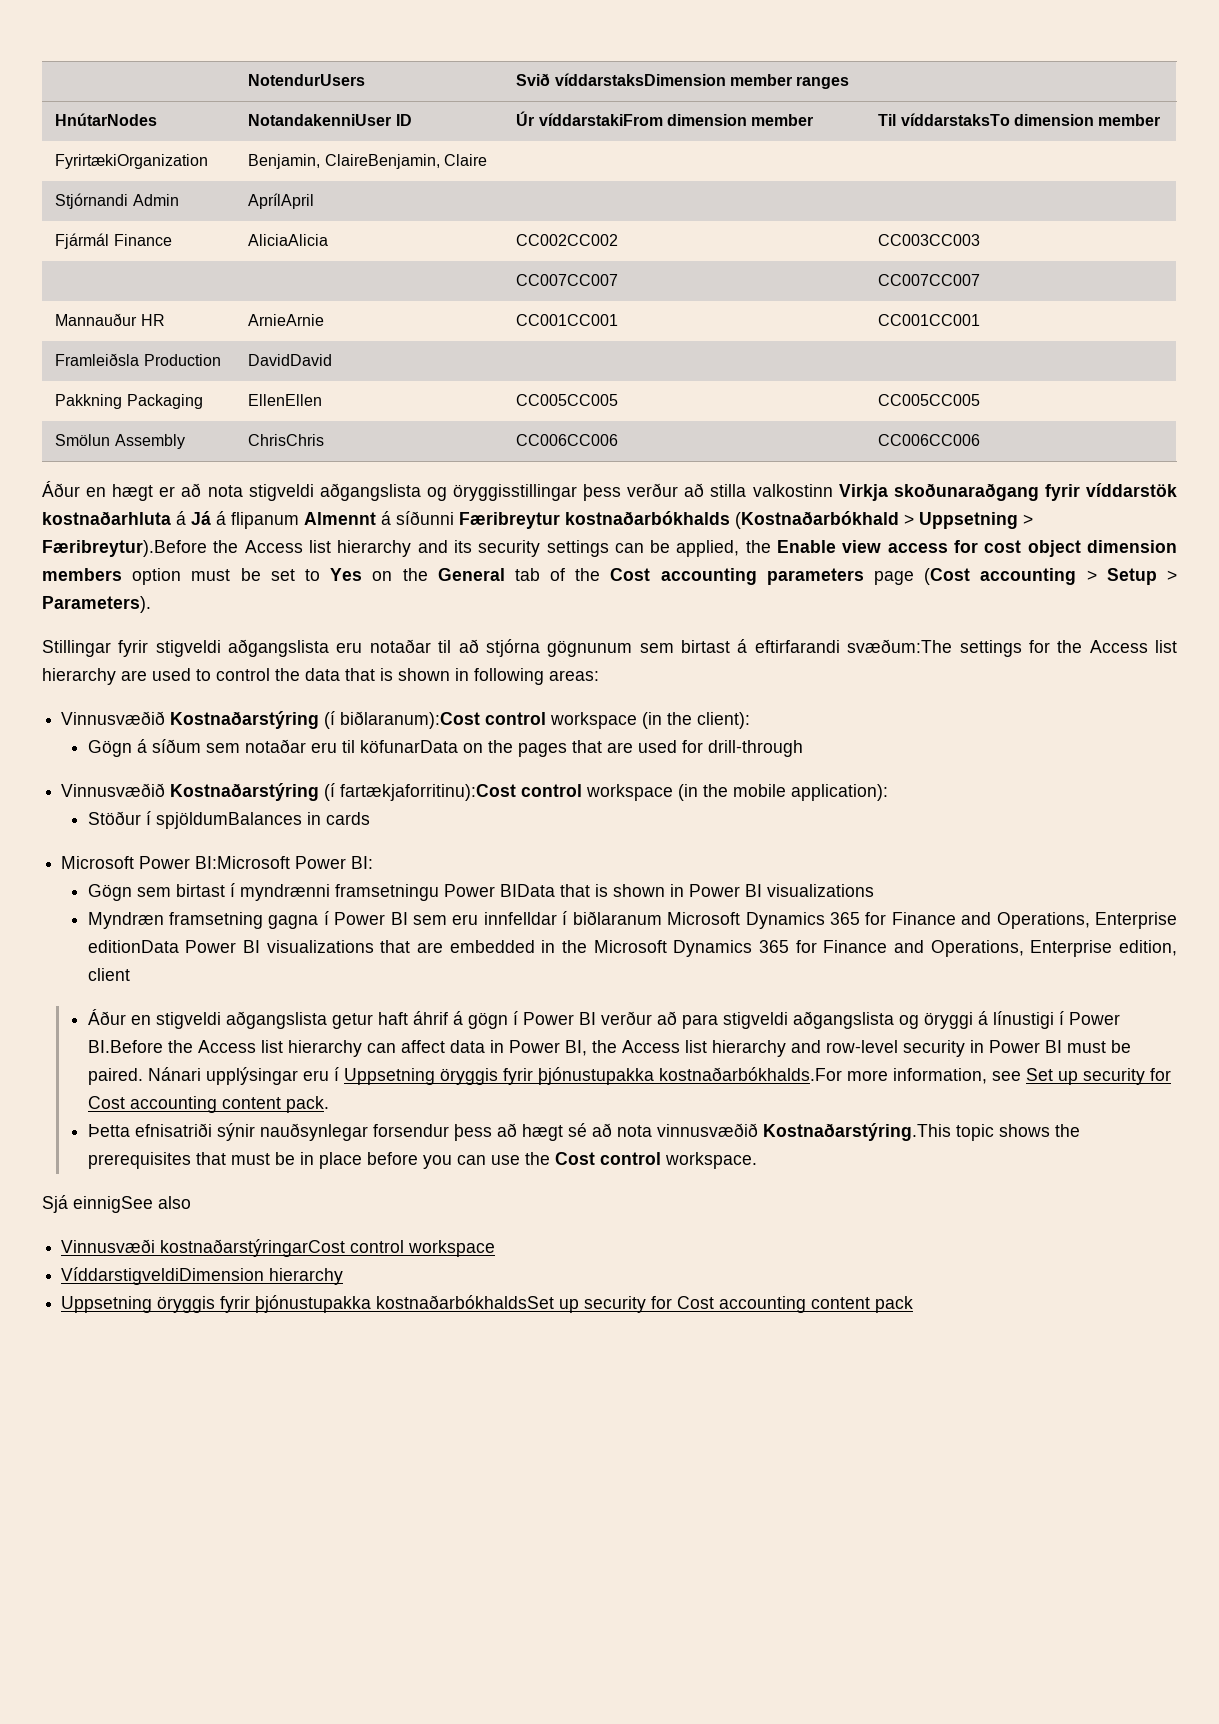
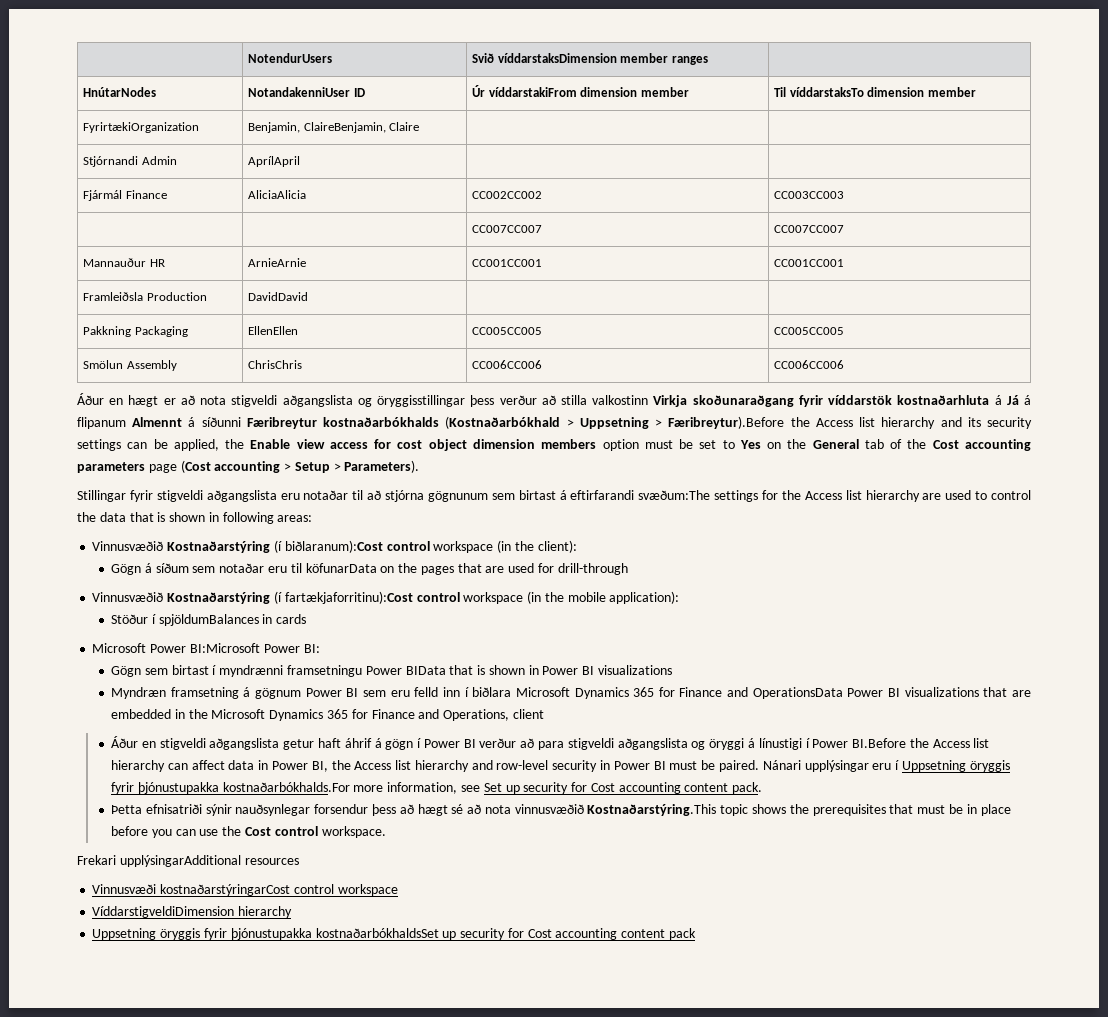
[268,911,329,929] gagna í -> [243,687,302,699] á gögnum
[483,911,1178,929] [87,940,179,953] innfelldar í biðlaranum Microsoft Dynamics 365 for Finance and Operations, Enterprise editionData -> [414,687,843,699] felld inn í biðlara Microsoft Dynamics 365 for Finance and OperationsData
[1030,940,1177,957] Enterprise edition, -> (510, 715) none
[42,1195,191,1213] Sjá einnigSee also -> [77,855,299,867] Frekari upplýsingarAdditional resources

